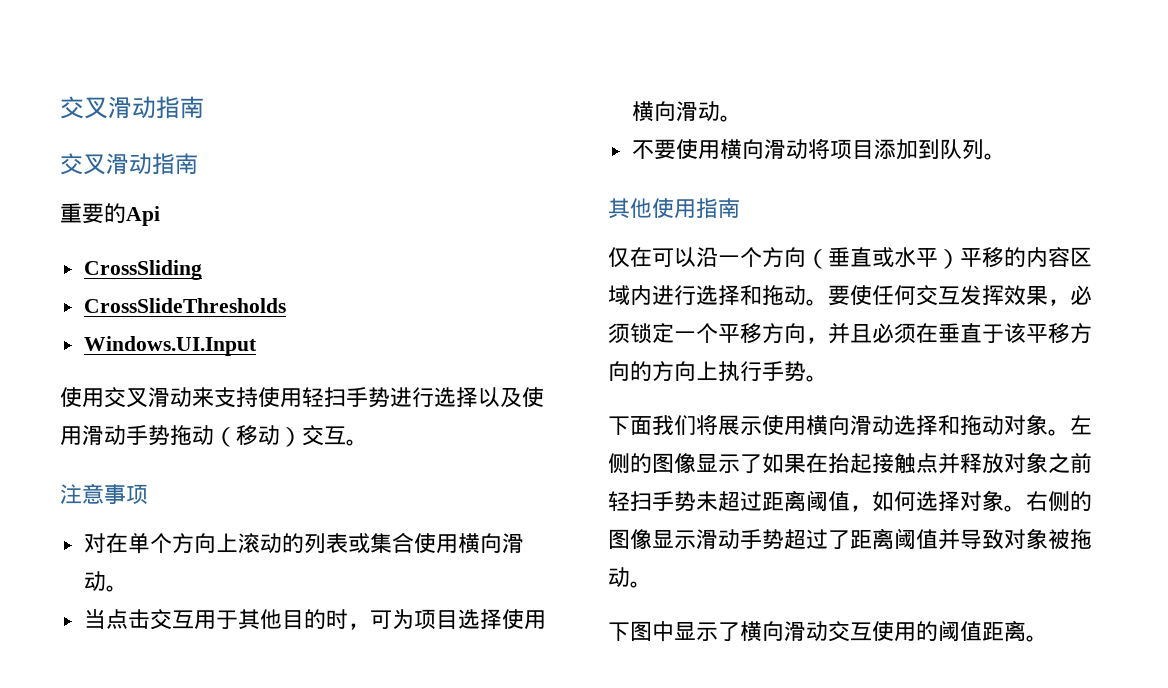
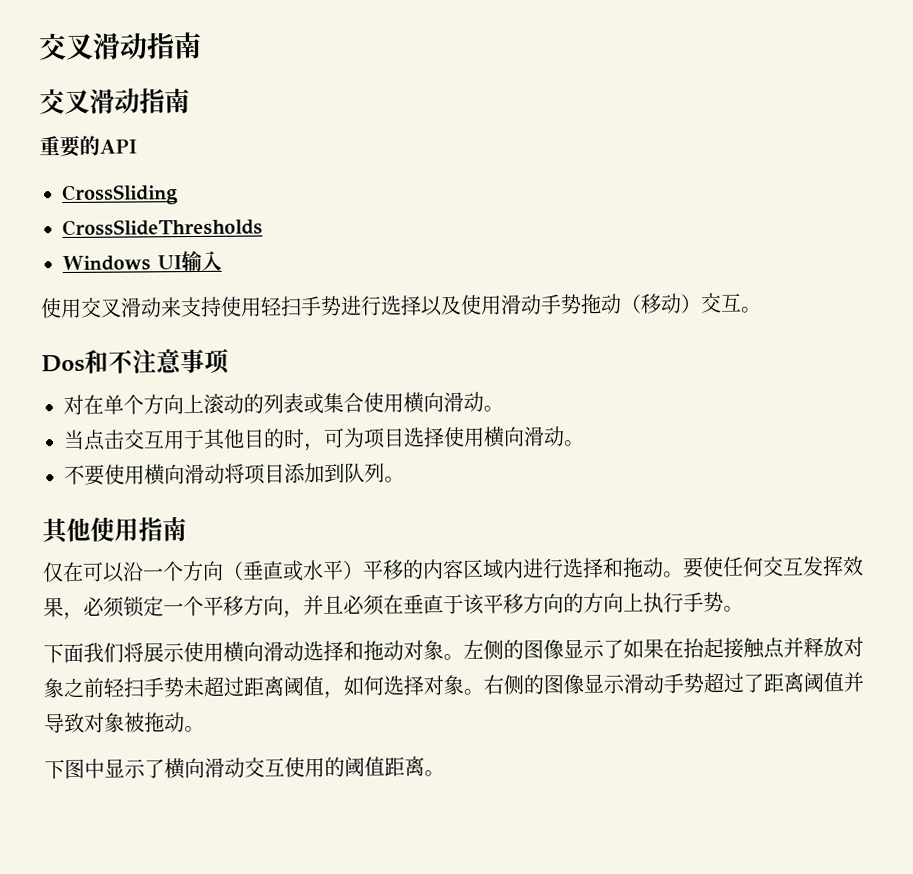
[126,206,160,226] Api -> [99,139,137,154] API
[83,336,257,356] Windows.UI.Input -> [62,249,222,272] Windows UI输入
(368, 442) none -> [41,349,134,374] Dos和不

